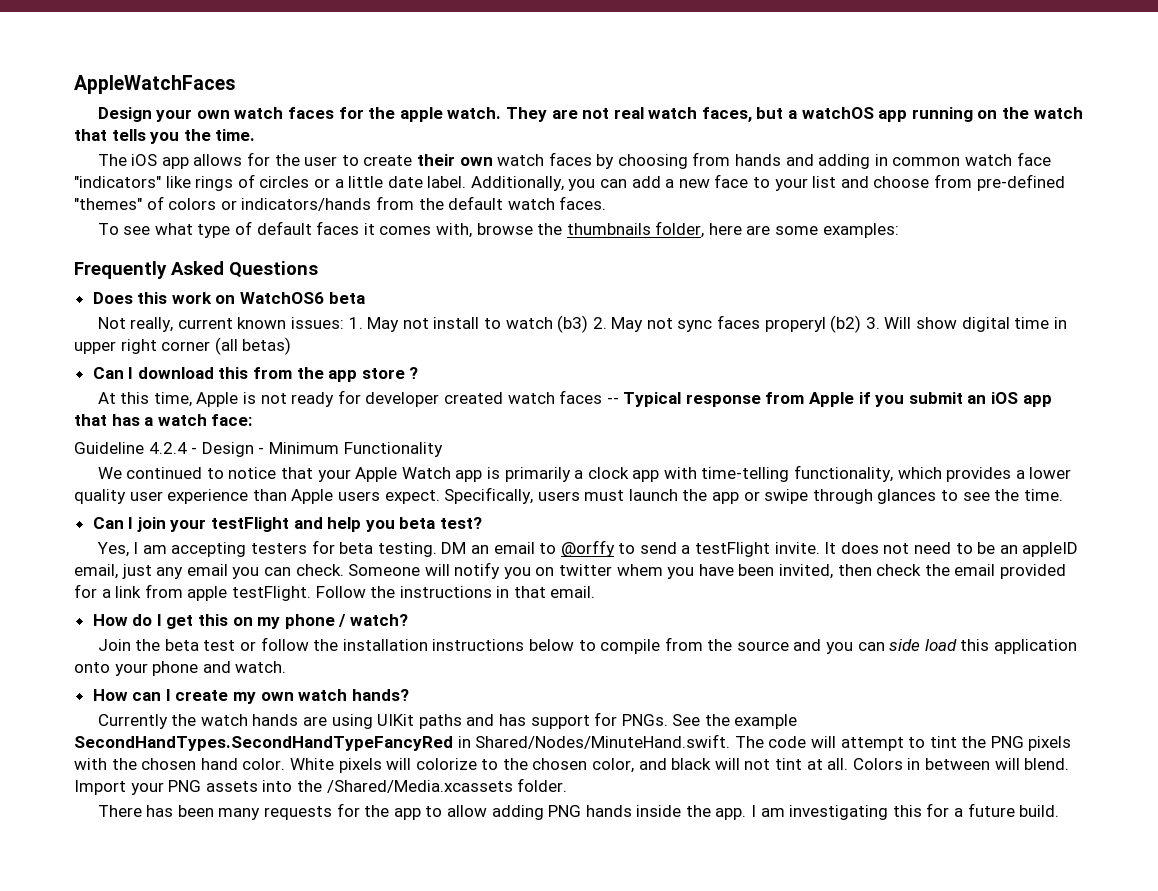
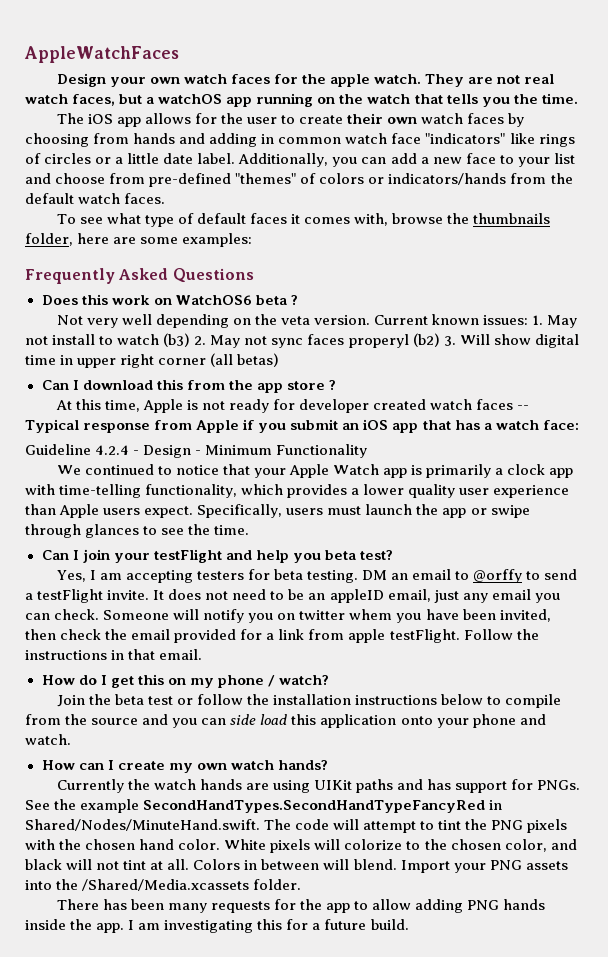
(365, 298) none -> [290,295,298,305] ?
[130,317,233,332] really, current -> [86,314,429,328] very well depending on the veta version. Current

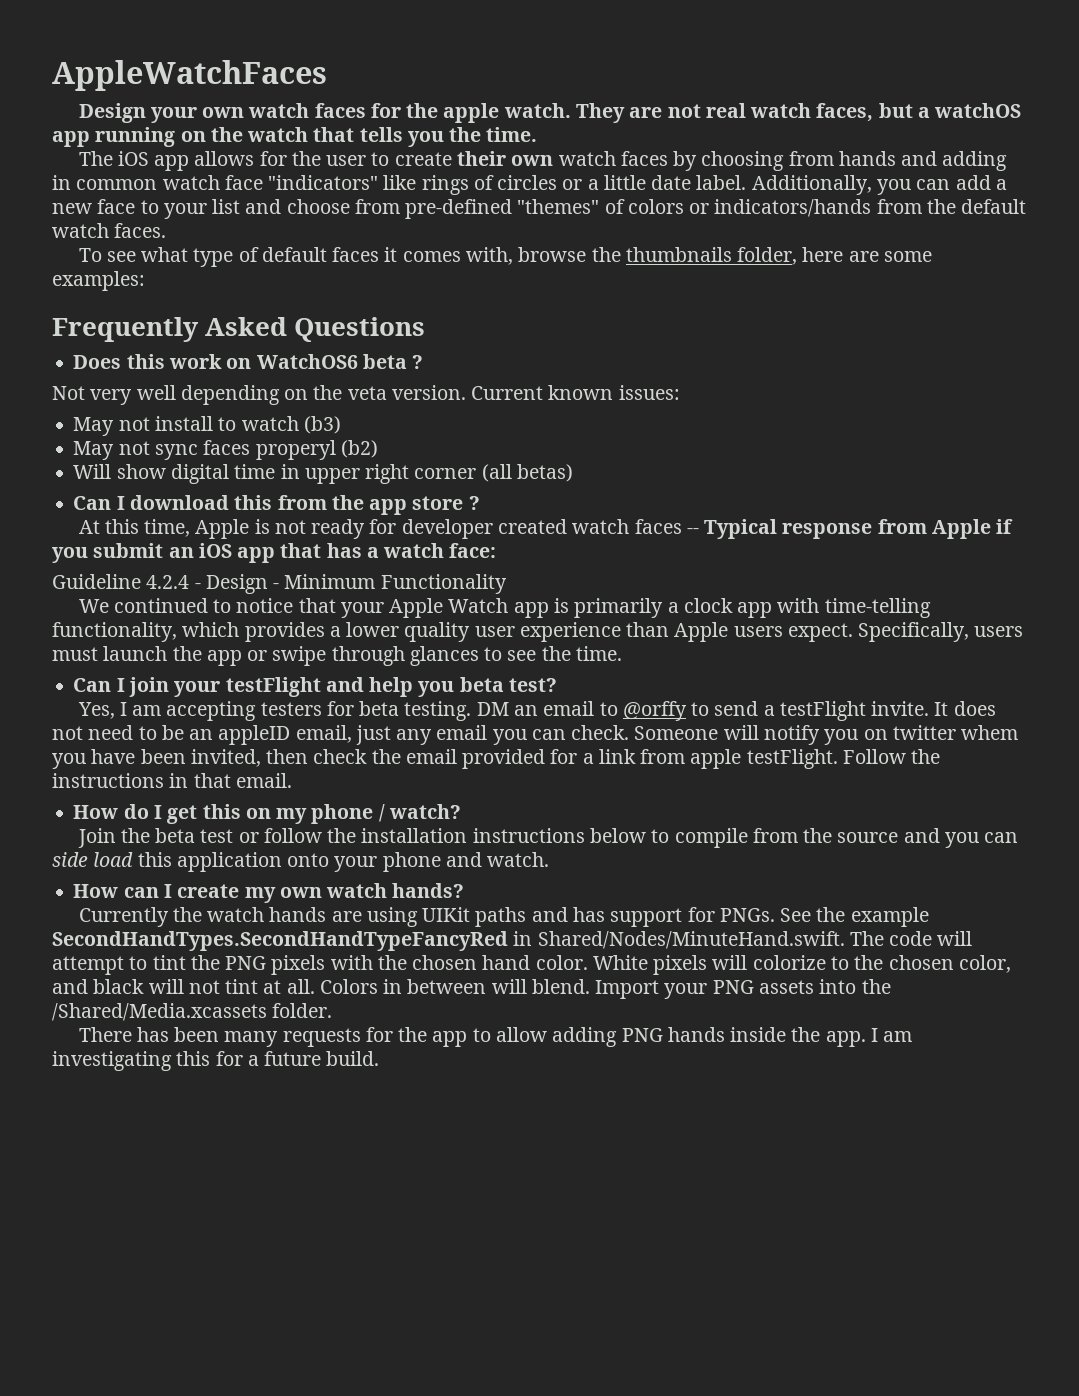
[532,315,544,325] 1. -> (680, 392) //
[194,336,207,345] 2. -> (341, 425) //
[443,336,456,346] 3. -> (378, 449) //

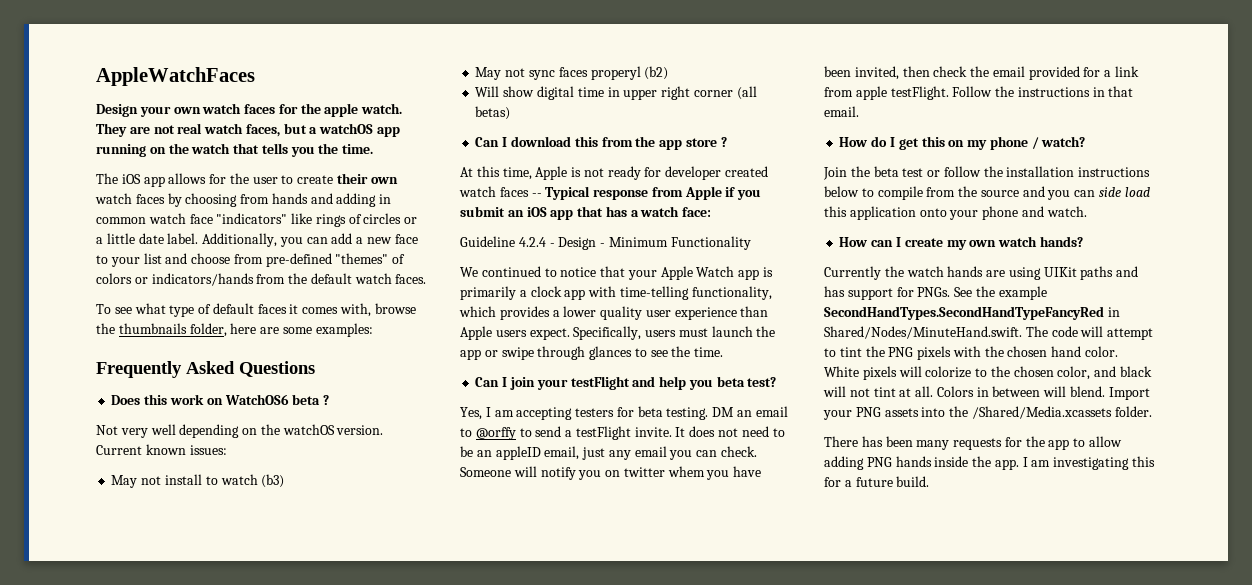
[347,386,387,400] veta -> [282,424,335,435] watchOS

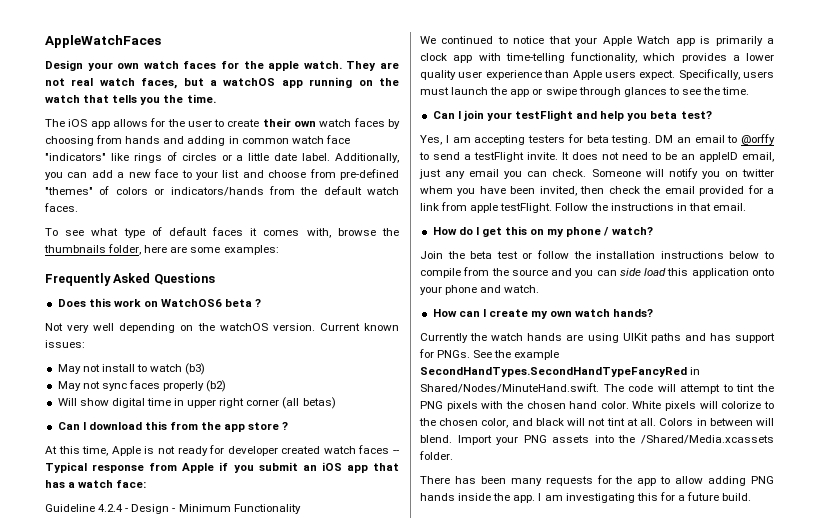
[590,66,641,80] properyl -> [163,381,205,391] properly

